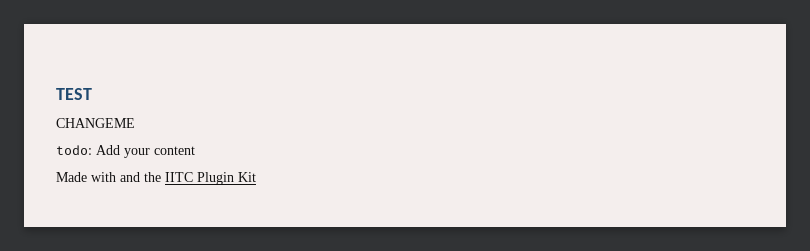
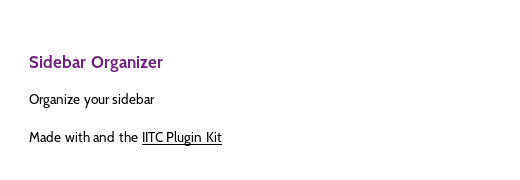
[56,88,92,100] [56,118,135,128] [56,145,195,158] TEST // CHANGEME // todo: Add your content -> [29,55,163,72] [29,93,156,108] Sidebar Organizer // Organize your sidebar

